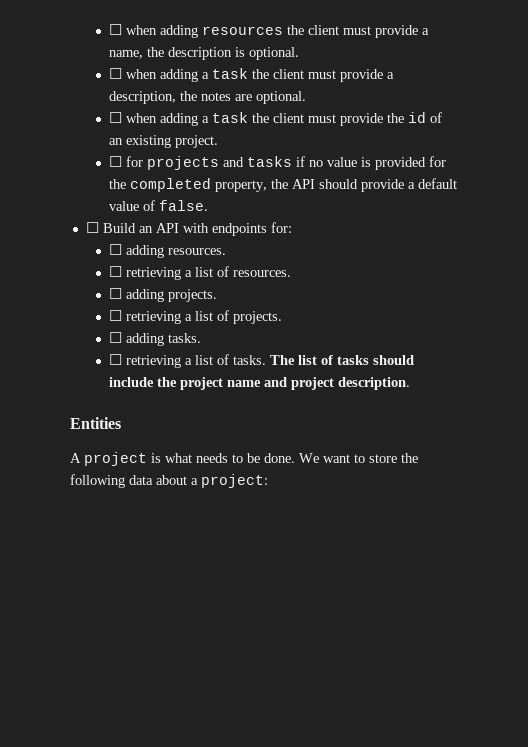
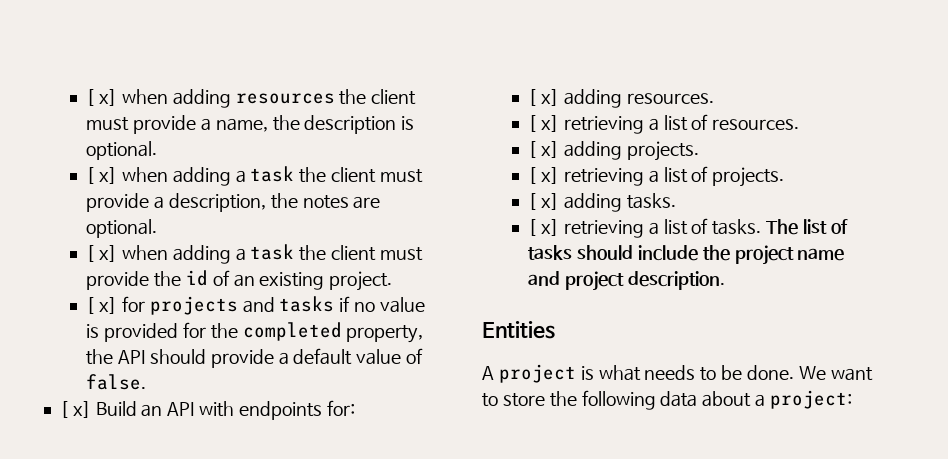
[108,24,122,35] ☐ -> [86,89,118,106] [ x]
[108,68,122,79] ☐ -> [86,167,118,184] [ x]
[108,112,122,123] ☐ -> [86,245,118,262] [ x]
[108,156,122,167] ☐ -> [86,297,118,314] [ x]
[85,222,99,233] ☐ -> [59,401,91,418] [ x]
[108,244,122,255] ☐ -> [528,89,560,106] [ x]
[108,266,122,277] ☐ -> [528,115,560,132] [ x]
[108,288,122,299] ☐ -> [528,141,560,158] [ x]
[108,310,122,321] ☐ -> [528,167,560,184] [ x]
[108,332,122,343] ☐ -> [528,193,560,210] [ x]
[108,354,122,365] ☐ -> [528,219,560,236] [ x]

